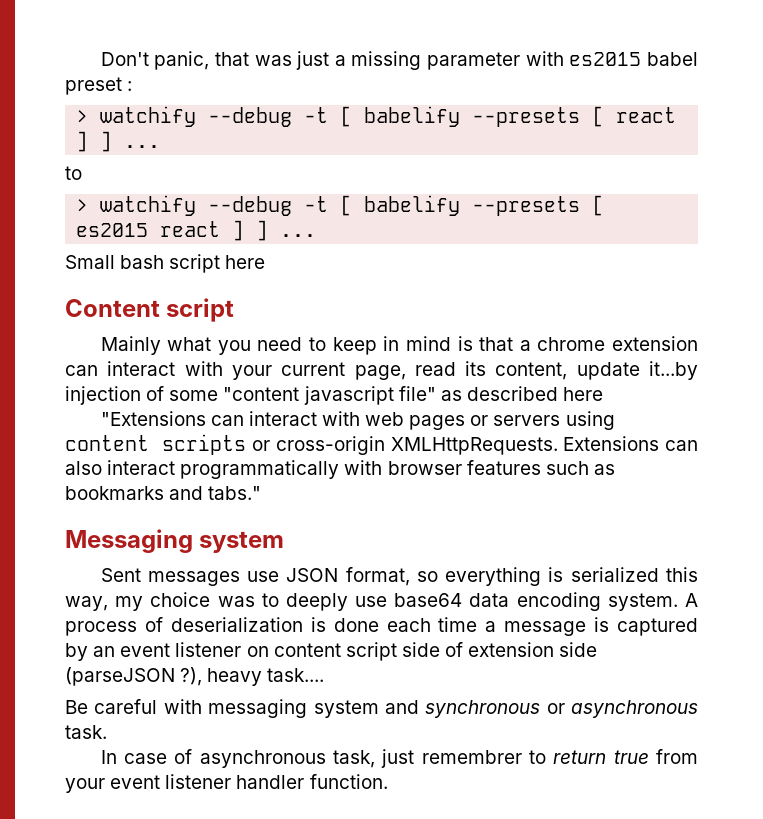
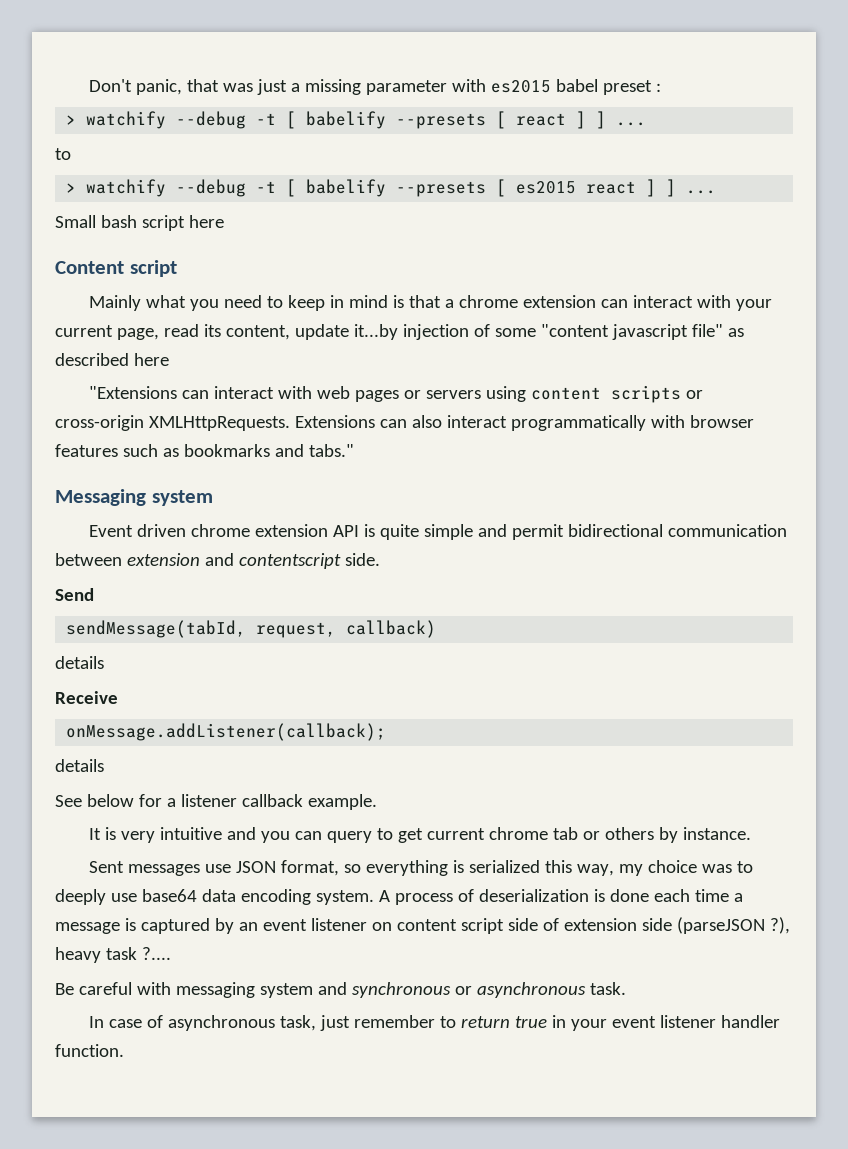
(285, 542) none -> [89,524,788,540] [55,553,380,569] [55,588,94,601] [66,620,437,638] [55,656,104,669] [55,691,118,704] [66,723,387,741] [55,759,104,772] [55,794,377,810] [89,827,752,843] // Event driven chrome extension API is quite simple and permit bidirectional communication between extension and contentscript side. // Send // sendMessage(tabId, request, callback) // details // Receive // onMessage.addListener(callback); // details // See below for a listener callback example. // It is very intuitive and you can query to get current chrome tab or others by instance.
[267,668,325,682] task.... -> [105,947,171,960] task ?....
[421,750,522,764] remembrer -> [354,1015,436,1028] remember
[655,749,698,764] from -> [552,1015,567,1028] in

